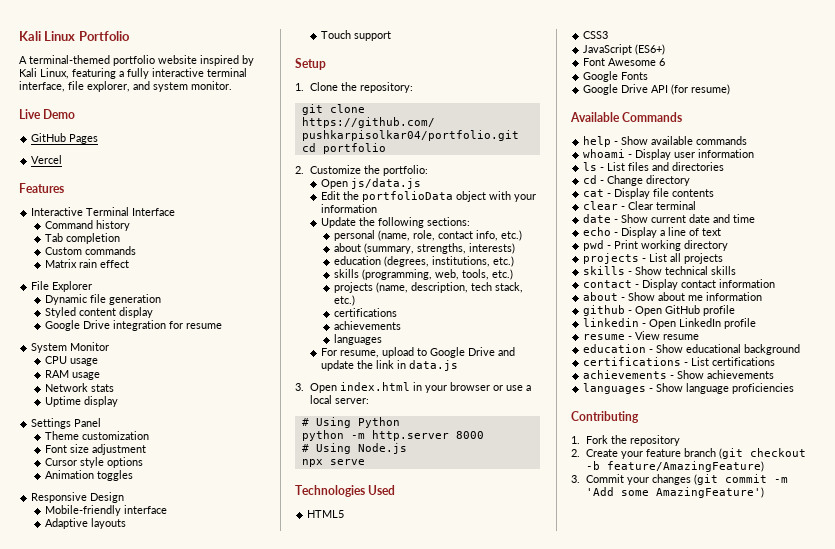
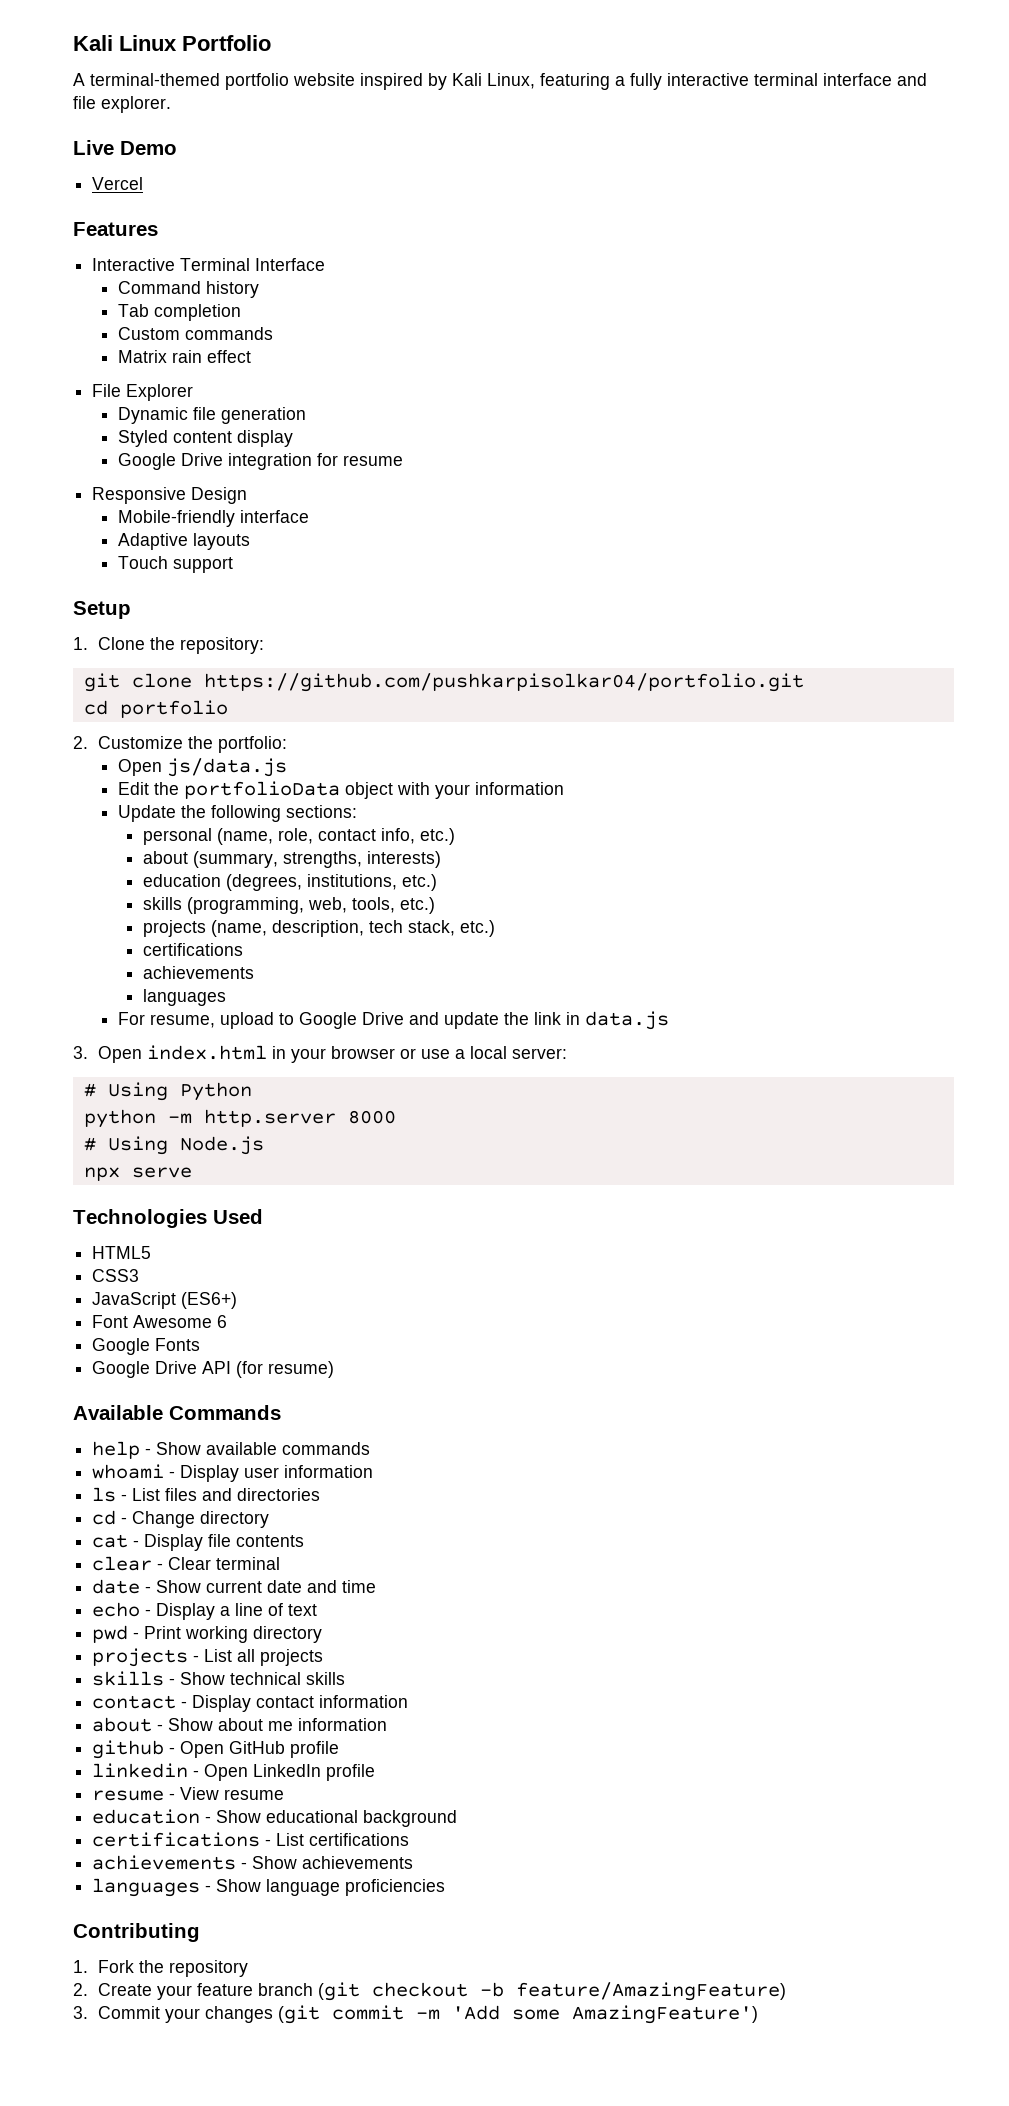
[19,81,232,92] interface, file explorer, and system monitor. -> [823,73,927,86] [73,96,171,113] interface and file explorer.
[31,133,99,144] // GitHub Pages -> (177, 148) none
[31,342,110,353] [44,356,98,366] [44,370,100,380] [44,383,114,392] [44,396,118,407] [31,418,102,429] [44,431,149,440] [44,444,146,455] [44,457,143,468] [44,470,133,481] // System Monitor // CPU usage // RAM usage // Network stats // Uptime display // Settings Panel // Theme customization // Font size adjustment // Cursor style options // Animation toggles -> (403, 460) none

